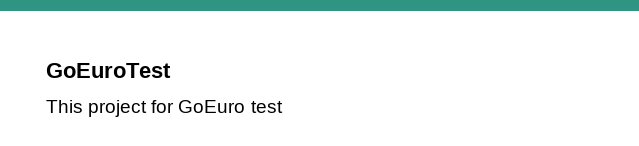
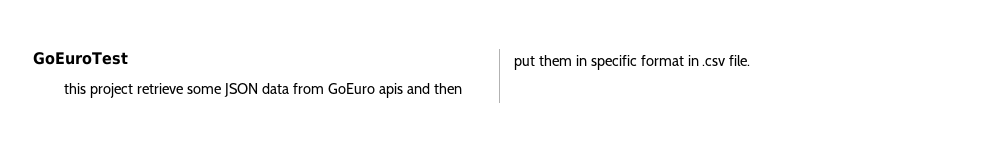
[46,100,283,117] This project for GoEuro test -> [64,83,462,98] [514,55,751,70] this project retrieve some JSON data from GoEuro apis and then put them in specific format in .csv file.

